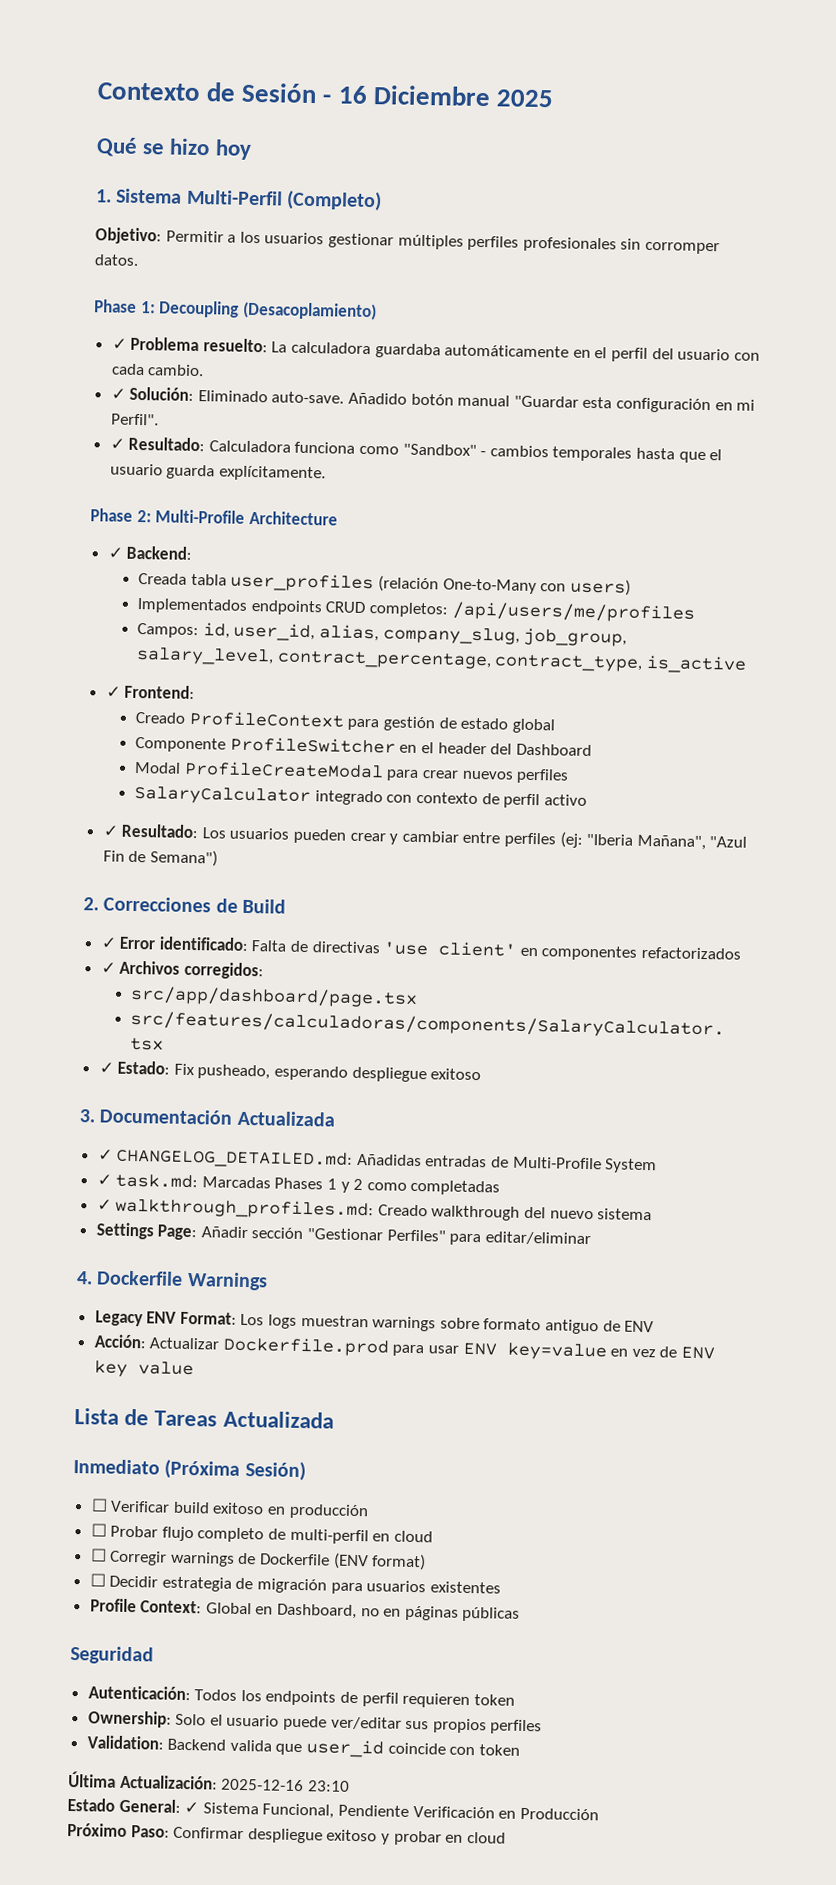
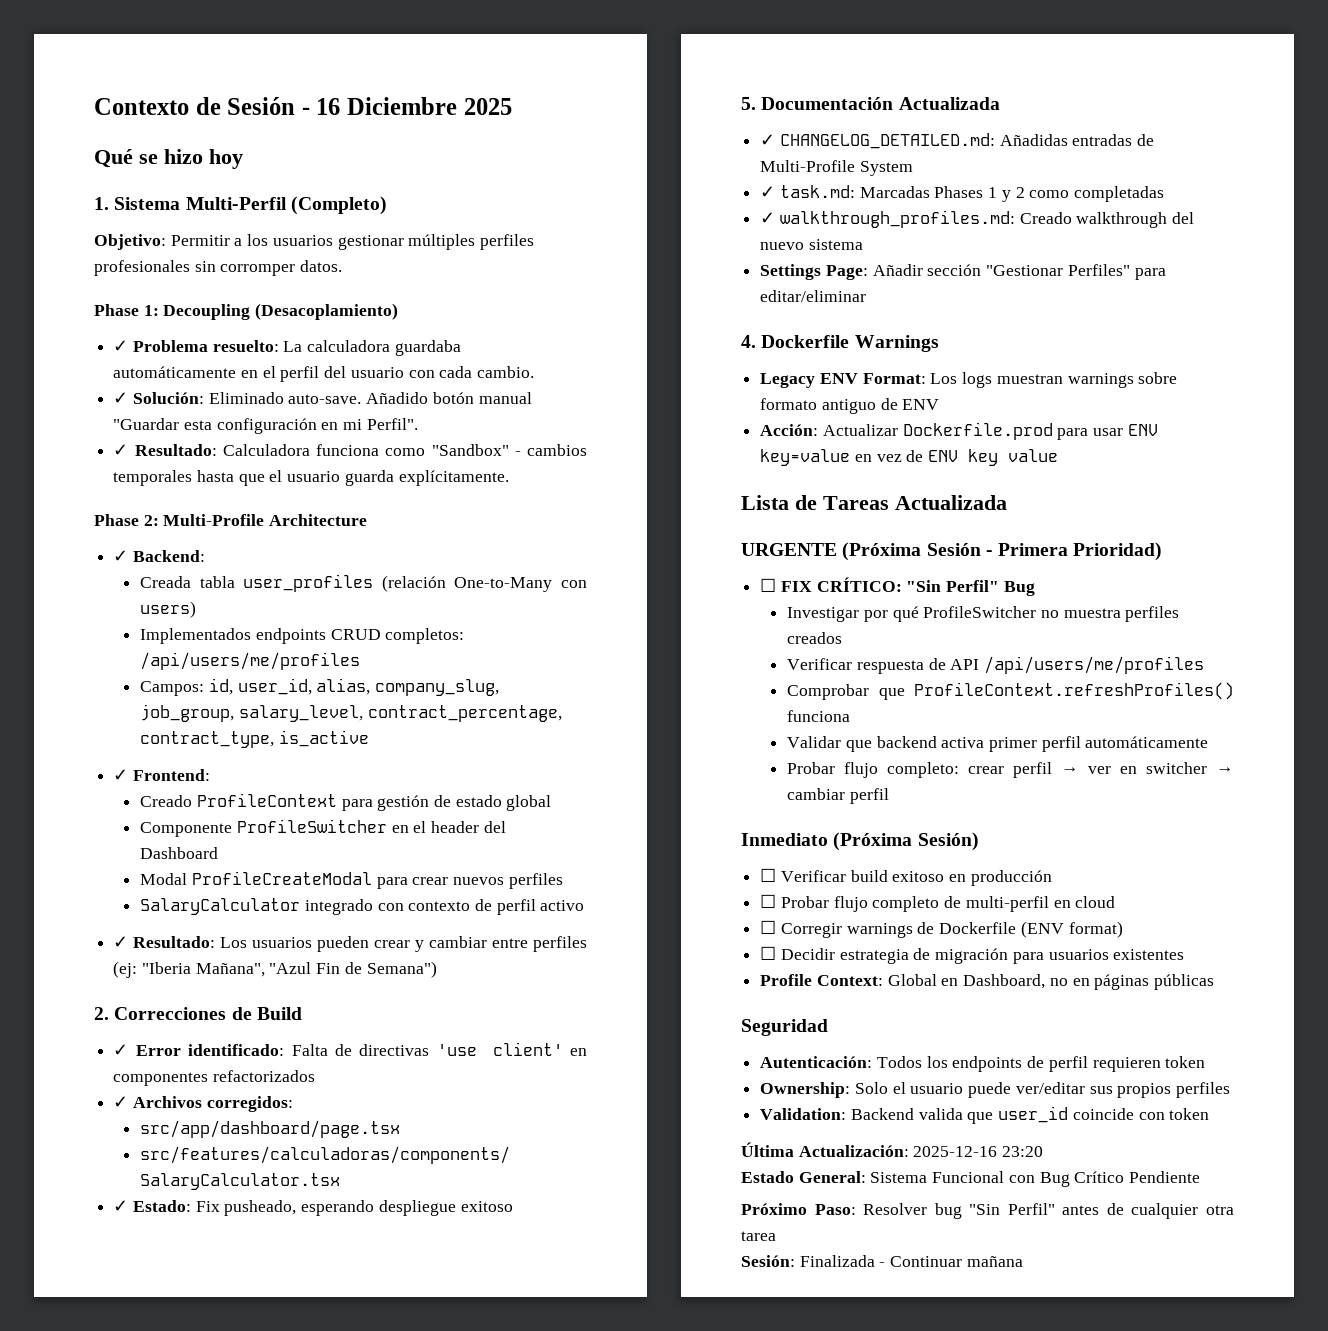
[79,1109,96,1123] 3. -> [741,97,756,110] 5.
(334, 1419) none -> [741,542,1163,561] [760,577,1035,596] [787,606,1180,622] [787,632,843,644] [787,656,1204,674] [787,682,1234,700] [787,710,851,722] [787,736,1209,752] [787,762,1234,778] [787,788,889,804] // URGENTE (Próxima Sesión - Primera Prioridad) // ☐ FIX CRÍTICO: "Sin Perfil" Bug // Investigar por qué ProfileSwitcher no muestra perfiles creados // Verificar respuesta de API /api/users/me/profiles // Comprobar que ProfileContext.refreshProfiles() funciona // Validar que backend activa primer perfil automáticamente // Probar flujo completo: crear perfil → ver en switcher → cambiar perfil
[307,1780,350,1792] 23:10 -> [1002,1146,1044,1157] 23:20
[184,1802,599,1821] [67,1822,506,1846] ✓ Sistema Funcional, Pendiente Verificación en Producción // Próximo Paso: Confirmar despliegue exitoso y probar en cloud -> [870,1171,1201,1187] [741,1203,1234,1219] [741,1231,776,1241] [741,1255,1023,1267] Sistema Funcional con Bug Crítico Pendiente // Próximo Paso: Resolver bug "Sin Perfil" antes de cualquier otra tarea // Sesión: Finalizada - Continuar mañana

